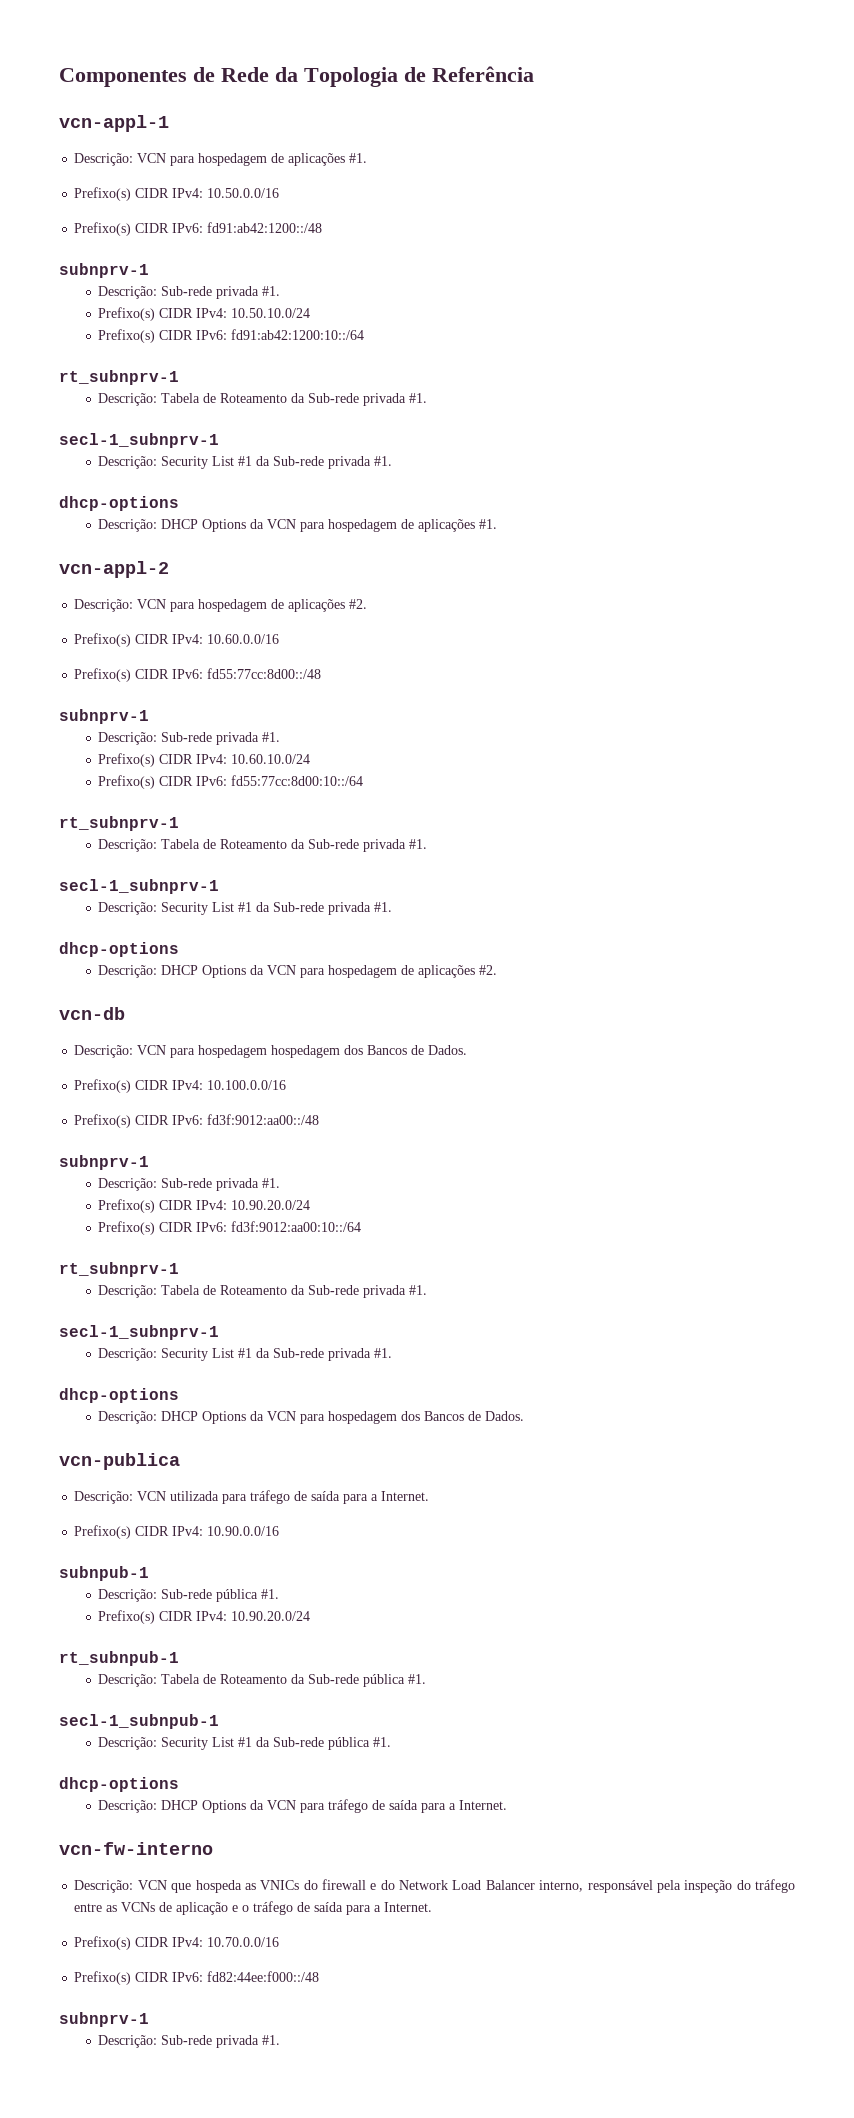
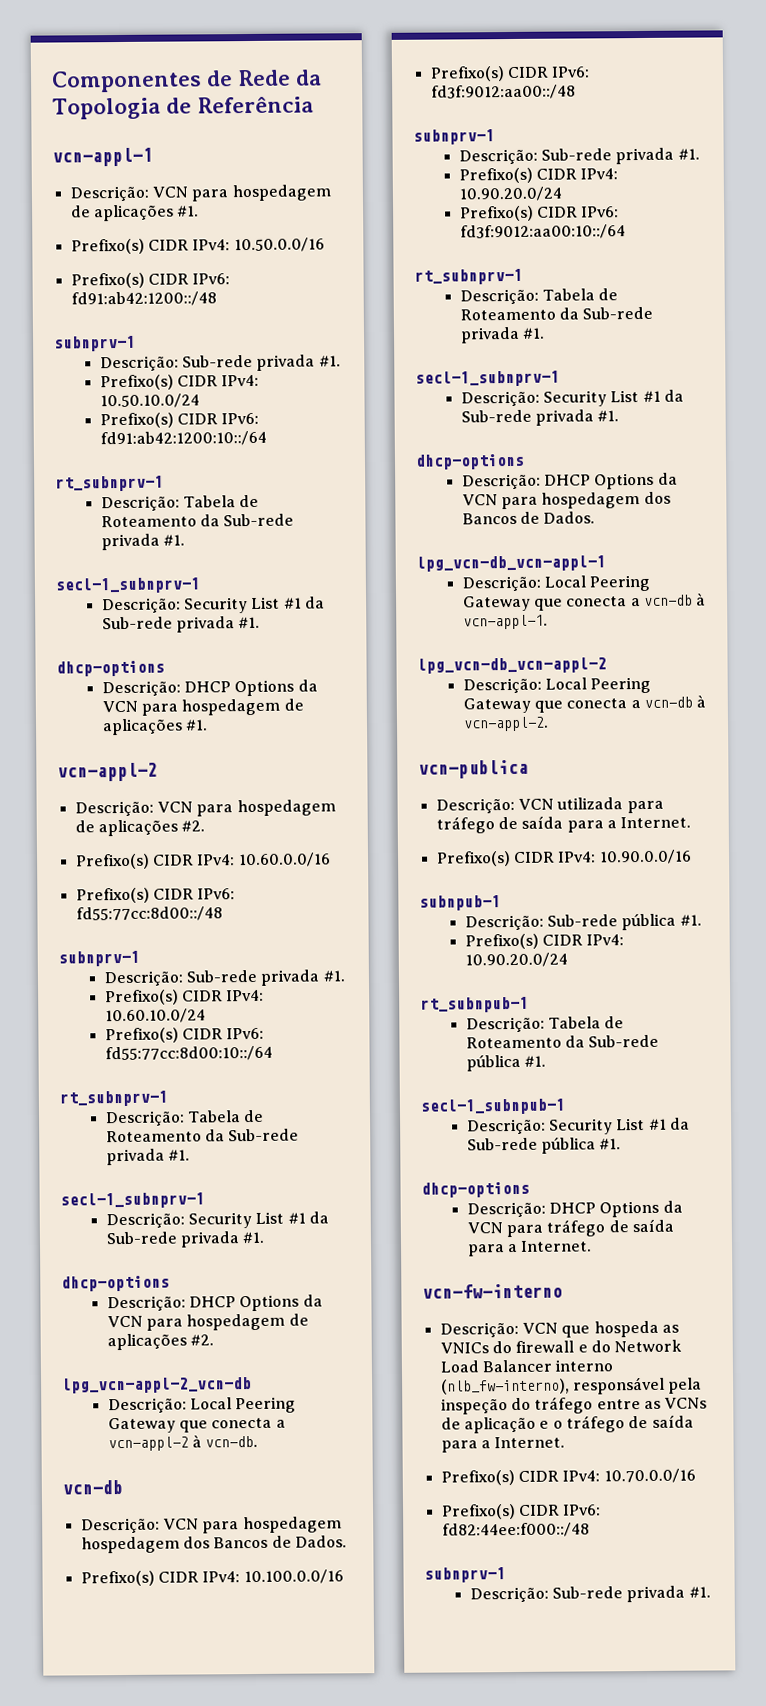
(498, 970) none -> [62,1377,252,1394] [107,1396,297,1414] [107,1417,286,1434] [107,1434,259,1452] // lpg_vcn-appl-2_vcn-db // Descrição: Local Peering Gateway que conecta a vcn-appl-2 à vcn-db.
(525, 1416) none -> [416,555,606,572] [461,574,651,592] [462,592,707,612] [462,614,548,630] [417,657,607,674] [462,676,652,694] [462,694,707,714] [462,716,549,732] // lpg_vcn-db_vcn-appl-1 // Descrição: Local Peering Gateway que conecta a vcn-db à vcn-appl-1. // lpg_vcn-db_vcn-appl-2 // Descrição: Local Peering Gateway que conecta a vcn-db à vcn-appl-2.
[539,1880,584,1892] interno, -> [555,1359,614,1372] [440,1378,570,1395] interno (nlb_fw-interno),

